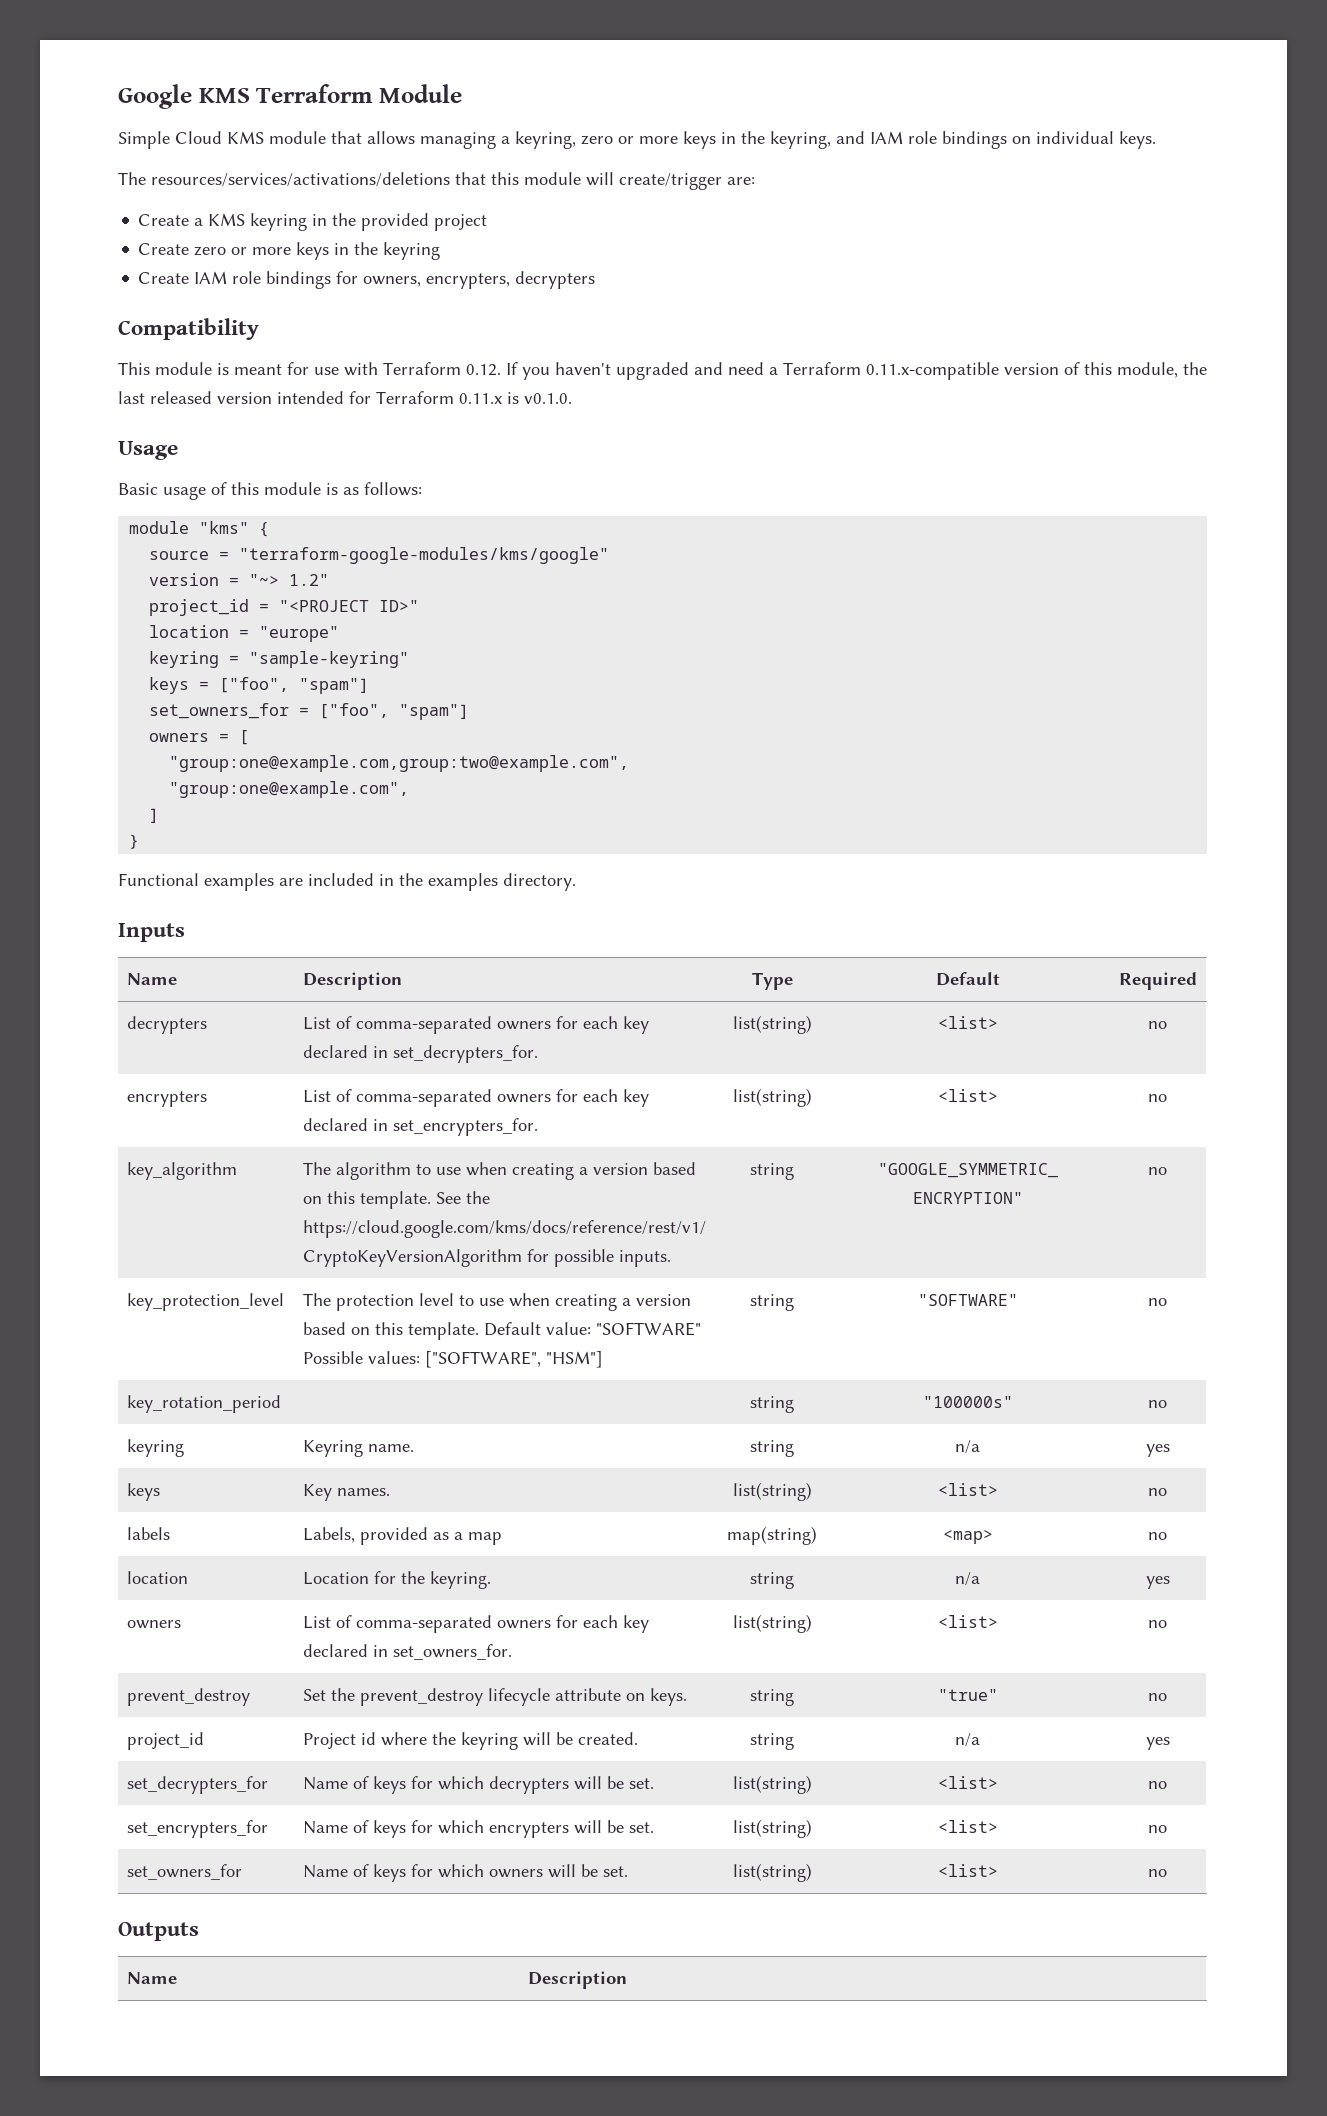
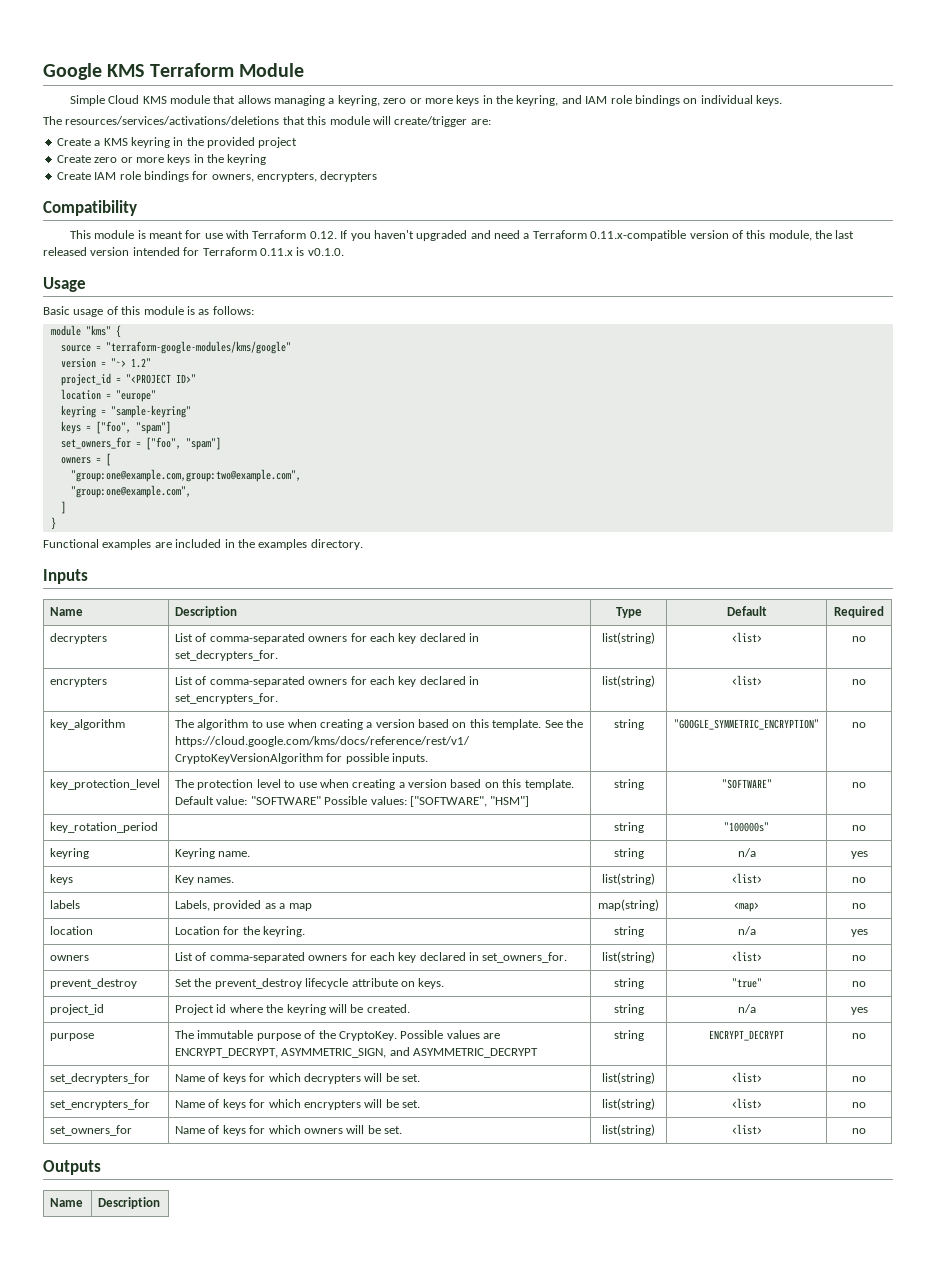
(1170, 1743) none -> [50,1033,95,1041] [175,1030,501,1041] [175,1047,539,1058] [613,1030,644,1041] [709,1030,784,1041] [852,1033,866,1039] // purpose | The immutable purpose of the CryptoKey. Possible values are ENCRYPT_DECRYPT, ASYMMETRIC_SIGN, and ASYMMETRIC_DECRYPT | string | ENCRYPT_DECRYPT | no

